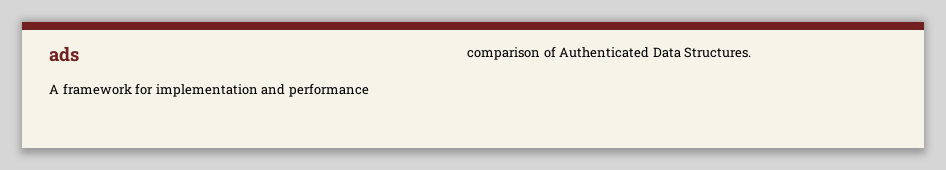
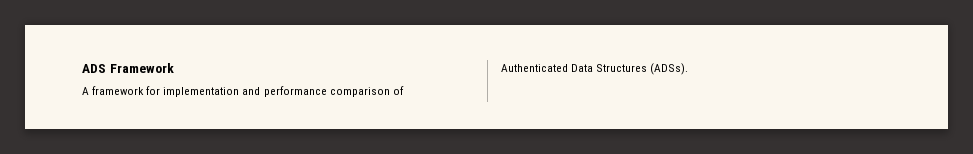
[49,46,79,62] ads -> [82,63,174,73] ADS Framework
[684,47,752,58] Structures. -> [596,63,689,75] Structures (ADSs).

